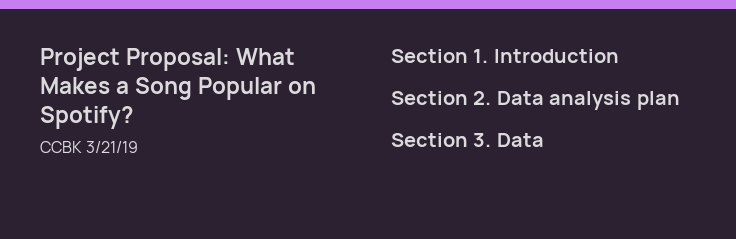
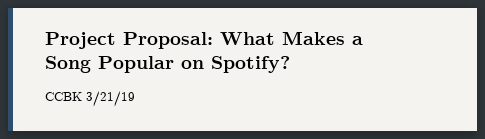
[391,49,619,63] [391,91,680,110] [391,133,544,147] // Section 1. Introduction // Section 2. Data analysis plan // Section 3. Data -> (135, 99) none

